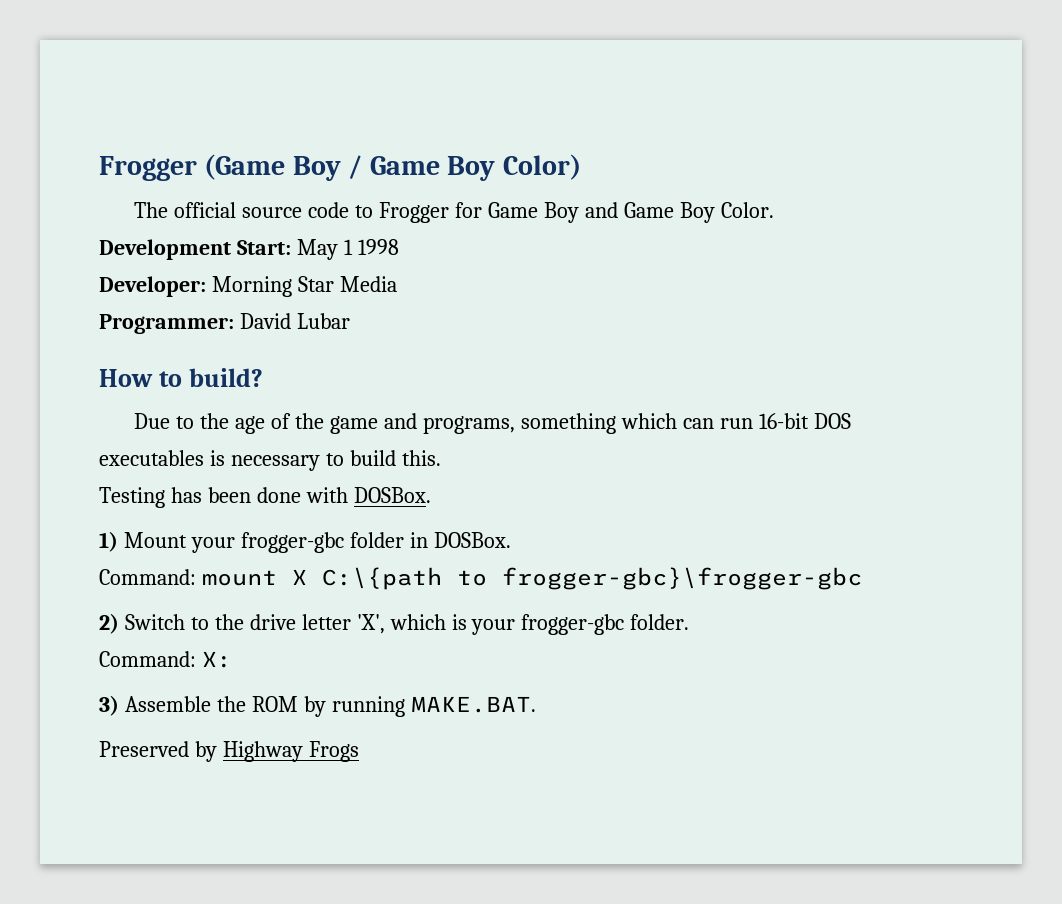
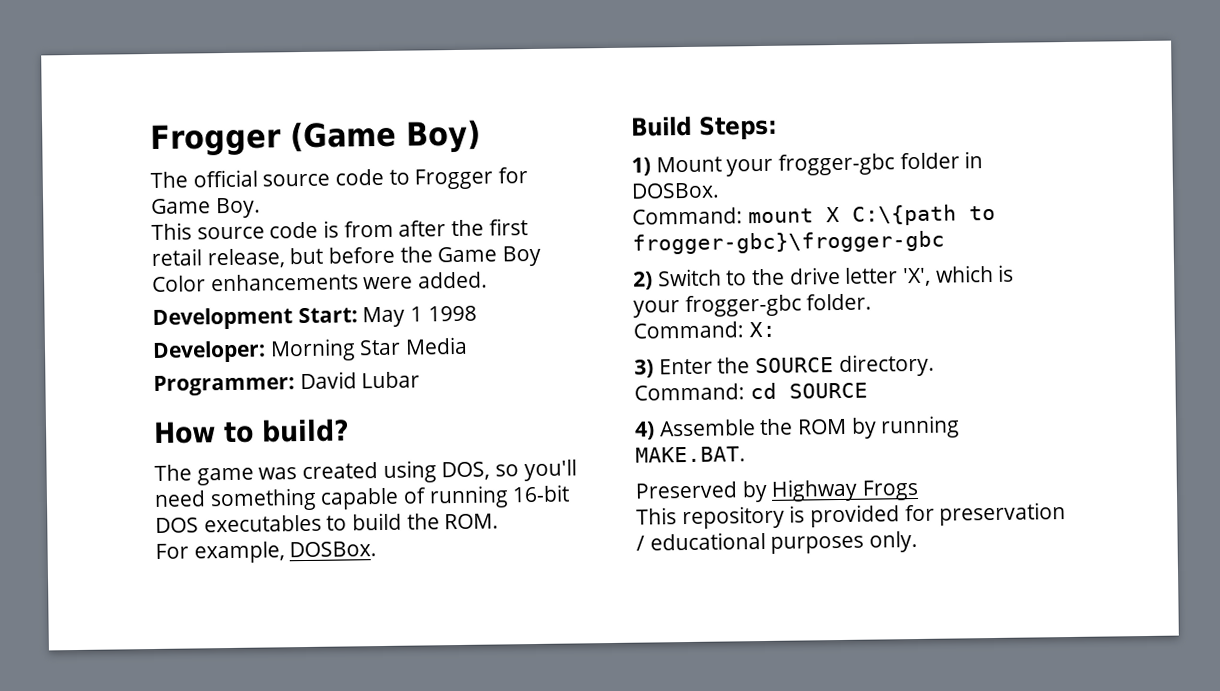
[292,154,581,181] Boy / Game Boy Color) -> [405,119,481,153] Boy)
[543,202,774,223] Boy and Game Boy Color. -> [215,197,261,219] [151,218,528,240] [151,245,542,269] [152,271,489,292] Boy. // This source code is from after the first retail release, but before the Game Boy Color enhancements were added.
[134,413,851,434] [99,450,441,471] [99,487,431,508] Due to the age of the game and programs, something which can run 16-bit DOS executables is necessary to build this. // Testing has been done with DOSBox. -> [154,459,577,486] [154,484,571,512] [155,512,500,533] [155,541,378,564] [631,115,778,140] The game was created using DOS, so you'll need something capable of running 16-bit DOS executables to build the ROM. // For example, DOSBox. // Build Steps:
(119, 705) none -> [658,353,935,378] [634,382,868,401] [634,421,655,440] Enter the SOURCE directory. // Command: cd SOURCE // 4)
(359, 751) none -> [636,502,1067,530] [636,530,919,554] // This repository is provided for preservation / educational purposes only.

